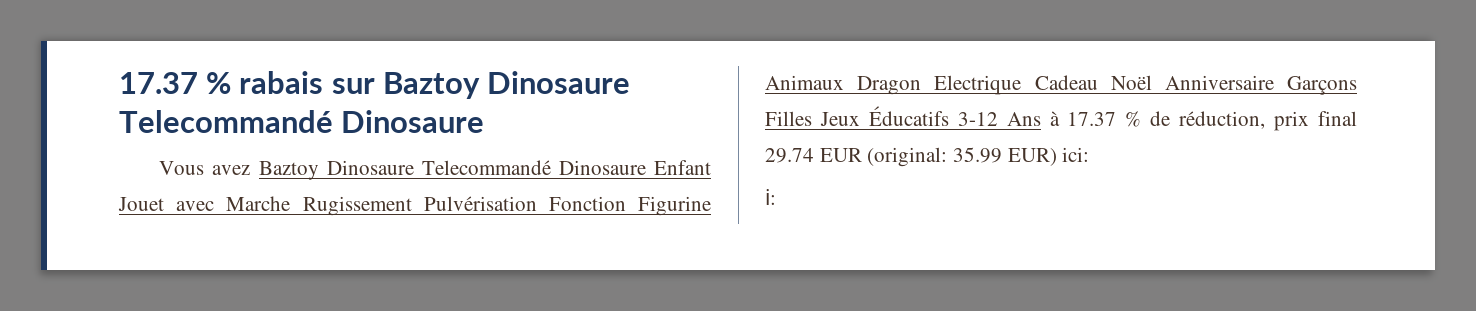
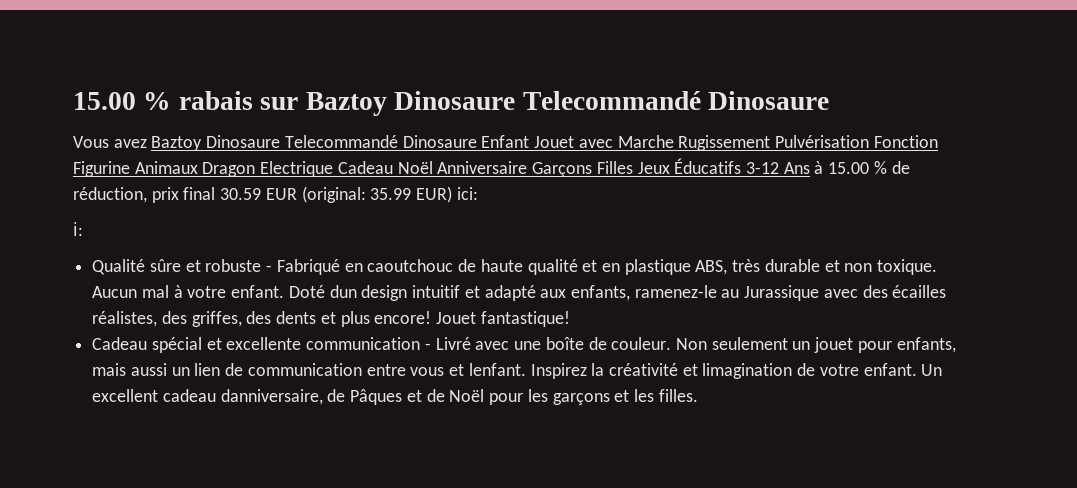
[119,72,198,94] 17.37 -> [73,92,136,110] 15.00
[1067,112,1117,126] 17.37 -> [828,162,870,174] 15.00
[765,148,814,163] 29.74 -> [220,188,262,200] 30.59
(776, 197) none -> [92,259,938,275] [92,285,947,301] [92,311,570,327] [92,337,956,353] [92,363,943,379] [92,389,698,405] // Qualité sûre et robuste - Fabriqué en caoutchouc de haute qualité et en plastique ABS, très durable et non toxique. Aucun mal à votre enfant. Doté dun design intuitif et adapté aux enfants, ramenez-le au Jurassique avec des écailles réalistes, des griffes, des dents et plus encore! Jouet fantastique! // Cadeau spécial et excellente communication - Livré avec une boîte de couleur. Non seulement un jouet pour enfants, mais aussi un lien de communication entre vous et lenfant. Inspirez la créativité et limagination de votre enfant. Un excellent cadeau danniversaire, de Pâques et de Noël pour les garçons et les filles.

